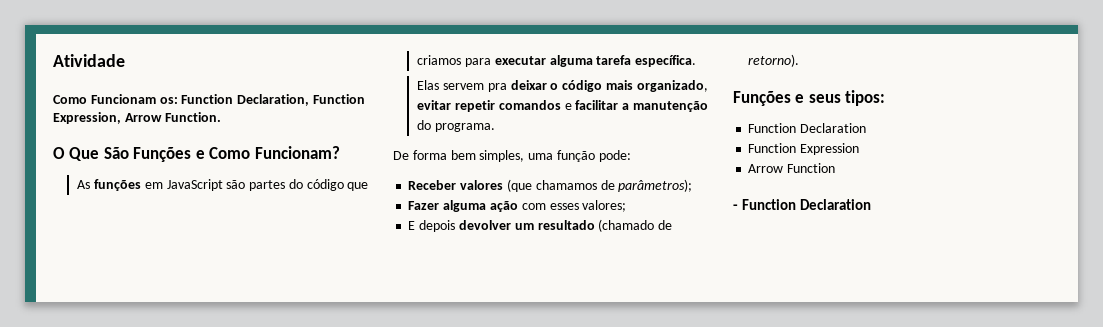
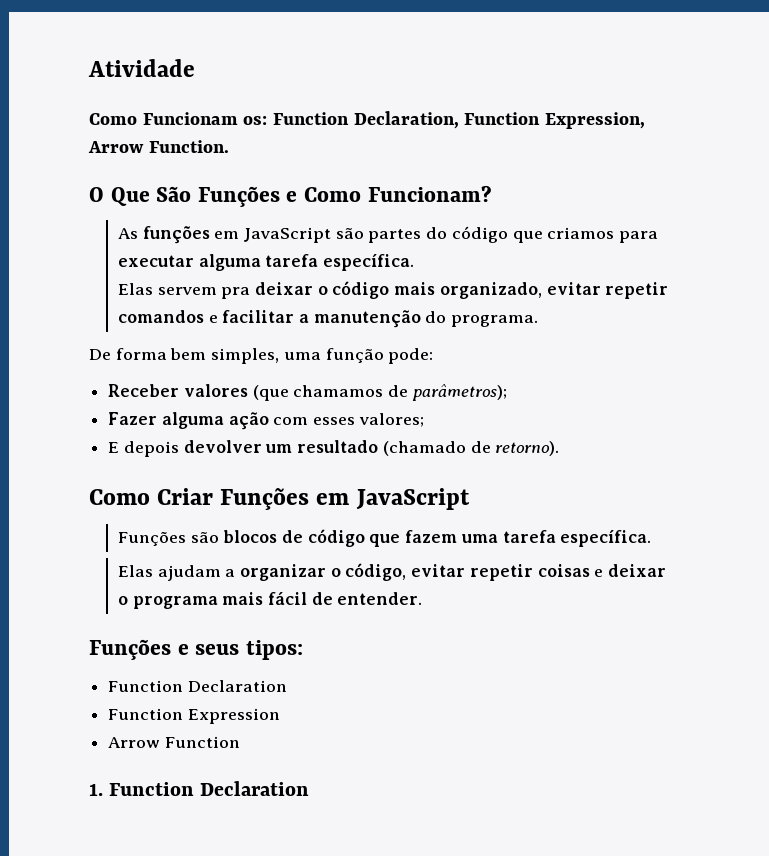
(800, 60) none -> [89,488,470,510] [117,529,652,547] [117,563,667,581] [117,591,423,609] // Como Criar Funções em JavaScript // Funções são blocos de código que fazem uma tarefa específica. // Elas ajudam a organizar o código, evitar repetir coisas e deixar o programa mais fácil de entender.
[733,204,738,210] - -> [89,783,103,796] 1.

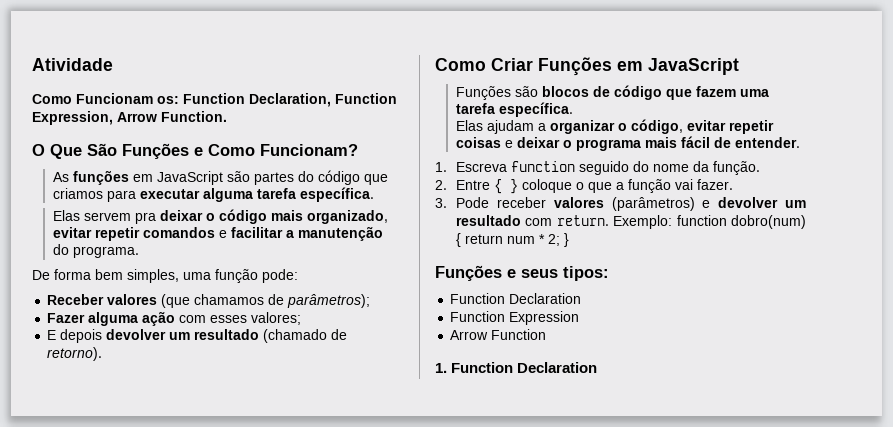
(423, 598) none -> [435,161,761,175] [435,179,734,194] [435,197,807,211] [456,215,806,229] [456,233,570,247] // 1. Escreva function seguido do nome da função. // 2. Entre { } coloque o que a função vai fazer. // 3. Pode receber valores (parâmetros) e devolver um resultado com return. Exemplo: function dobro(num) { return num * 2; }

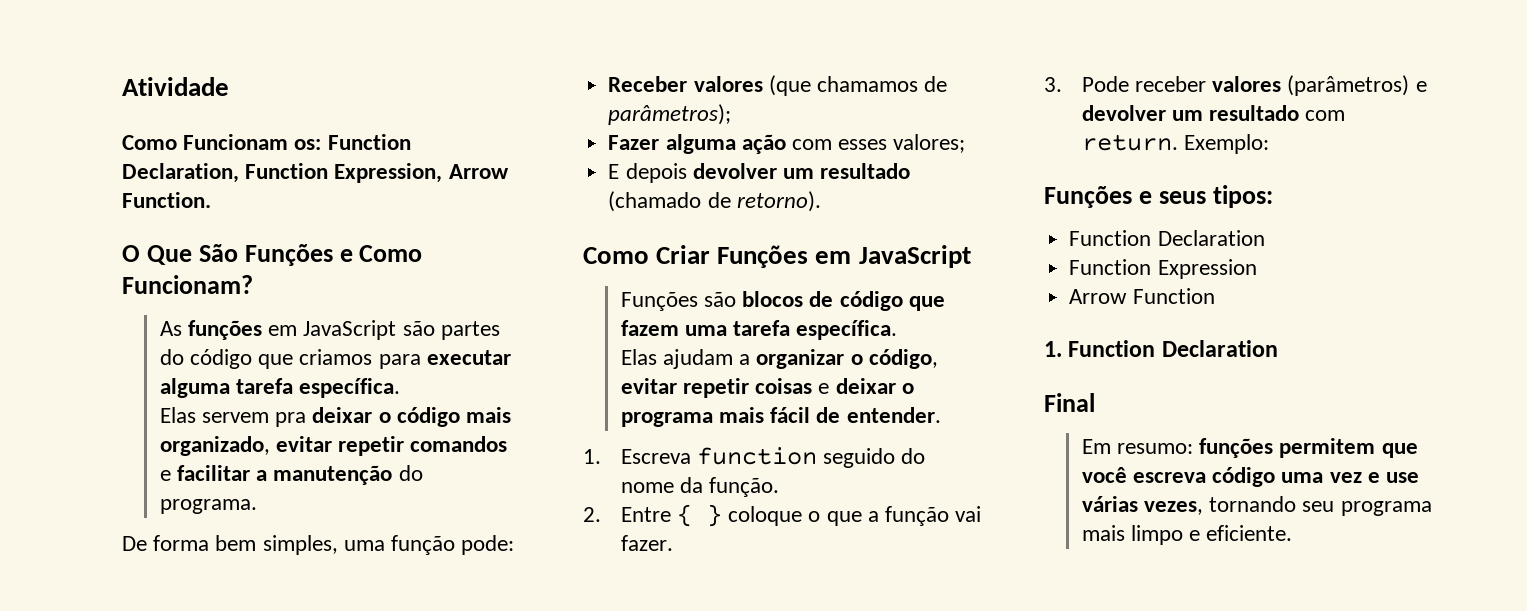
[676,215,806,229] [456,233,570,247] function dobro(num) { return num * 2; } -> (1269, 144) none
(598, 367) none -> [1044,393,1095,412] [1081,438,1418,458] [1081,467,1420,487] [1081,496,1432,516] [1081,525,1293,545] // Final // Em resumo: funções permitem que você escreva código uma vez e use várias vezes, tornando seu programa mais limpo e eficiente.

